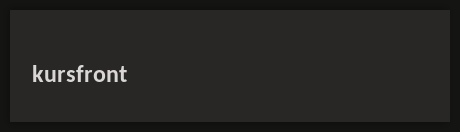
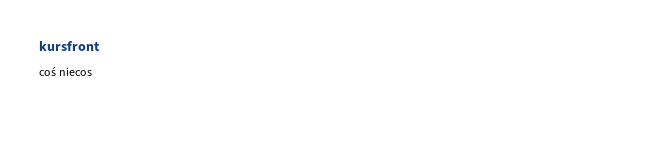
(127, 73) none -> [39,67,93,76] // coś niecos

